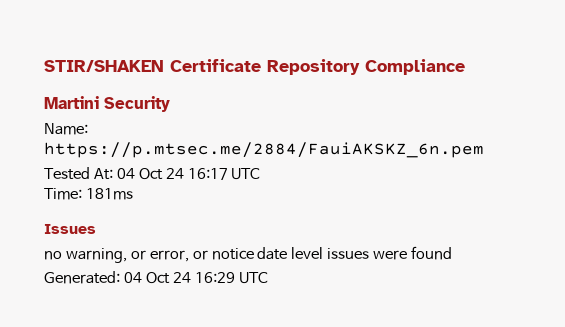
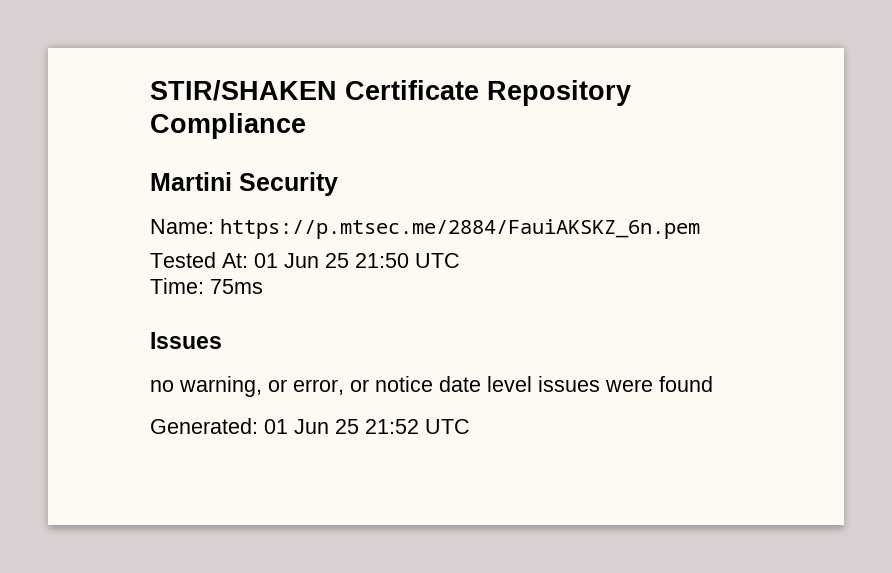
[116,168,228,180] 04 Oct 24 16:17 -> [254,253,409,268] 01 Jun 25 21:50
[85,188,133,200] 181ms -> [210,279,263,294] 75ms
[123,272,235,284] 04 Oct 24 16:29 -> [264,419,419,434] 01 Jun 25 21:52

